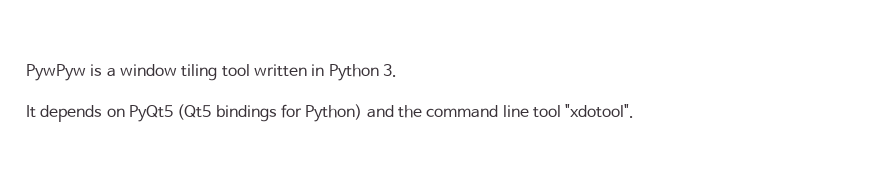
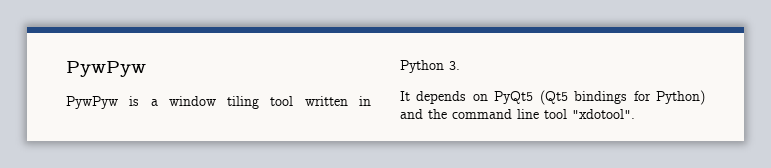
[26,64,86,81] PywPyw -> [66,61,146,77] [66,96,118,109] PywPyw // PywPyw

